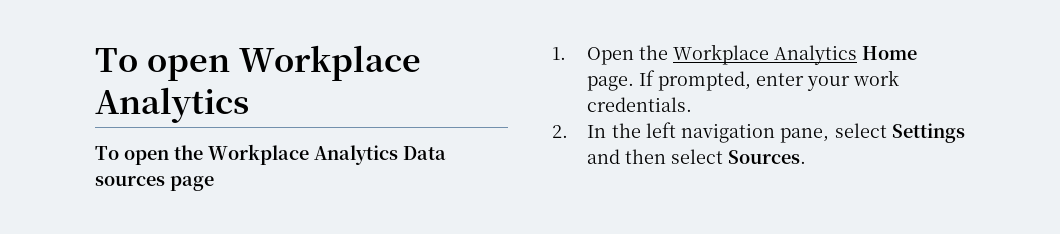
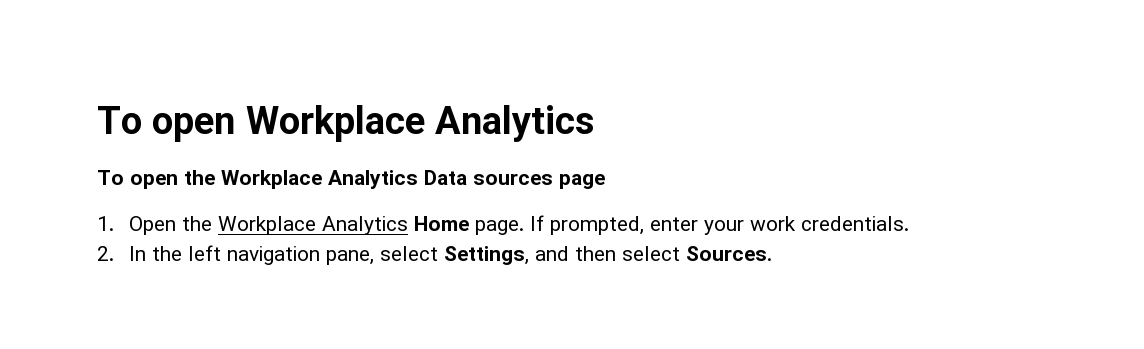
[892,123,965,143] Settings -> [444,246,530,265] Settings,

